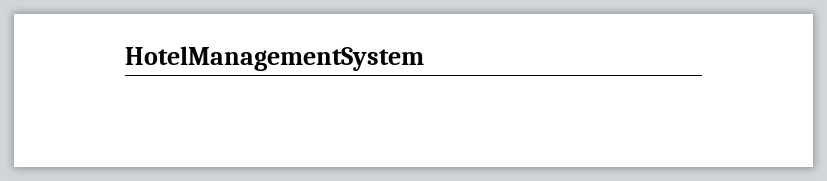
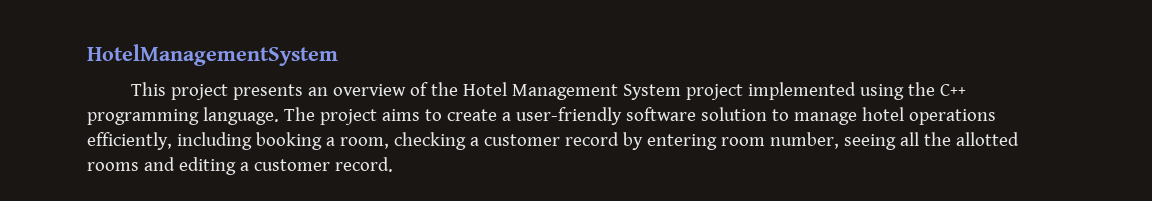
(424, 58) none -> [131,82,966,100] [87,107,996,125] [87,132,1019,150] [87,157,393,175] // This project presents an overview of the Hotel Management System project implemented using the C++ programming language. The project aims to create a user-friendly software solution to manage hotel operations efficiently, including booking a room, checking a customer record by entering room number, seeing all the allotted rooms and editing a customer record.

